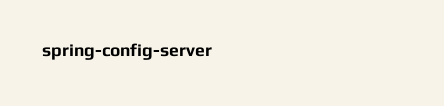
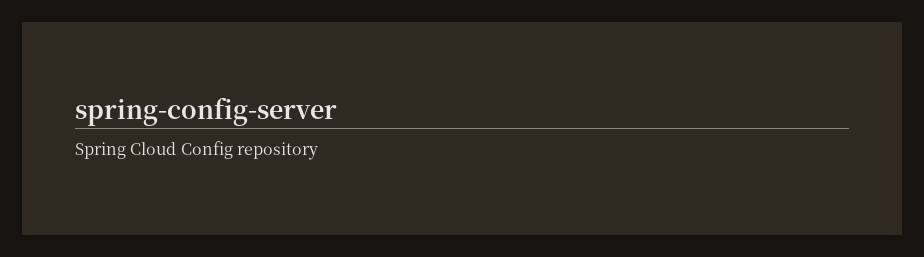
(212, 51) none -> [75,141,318,160] // Spring Cloud Config repository

